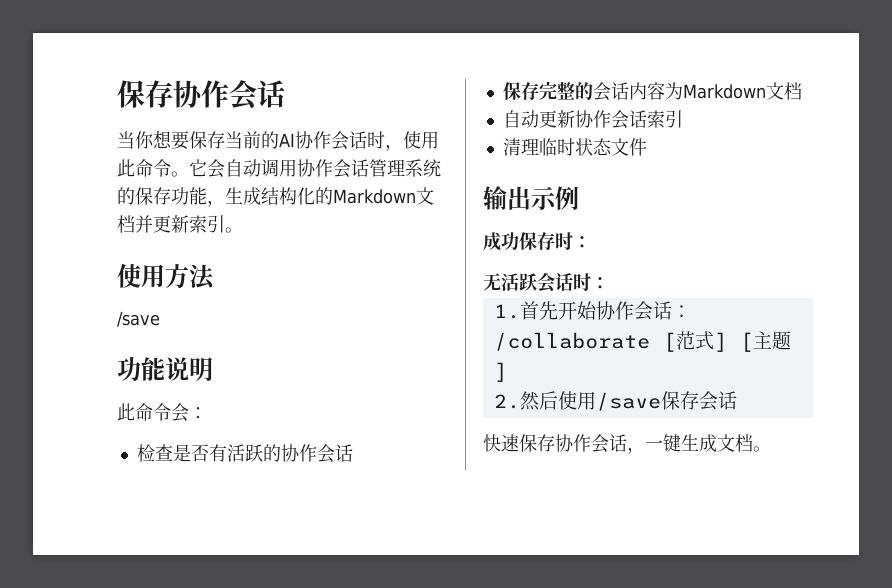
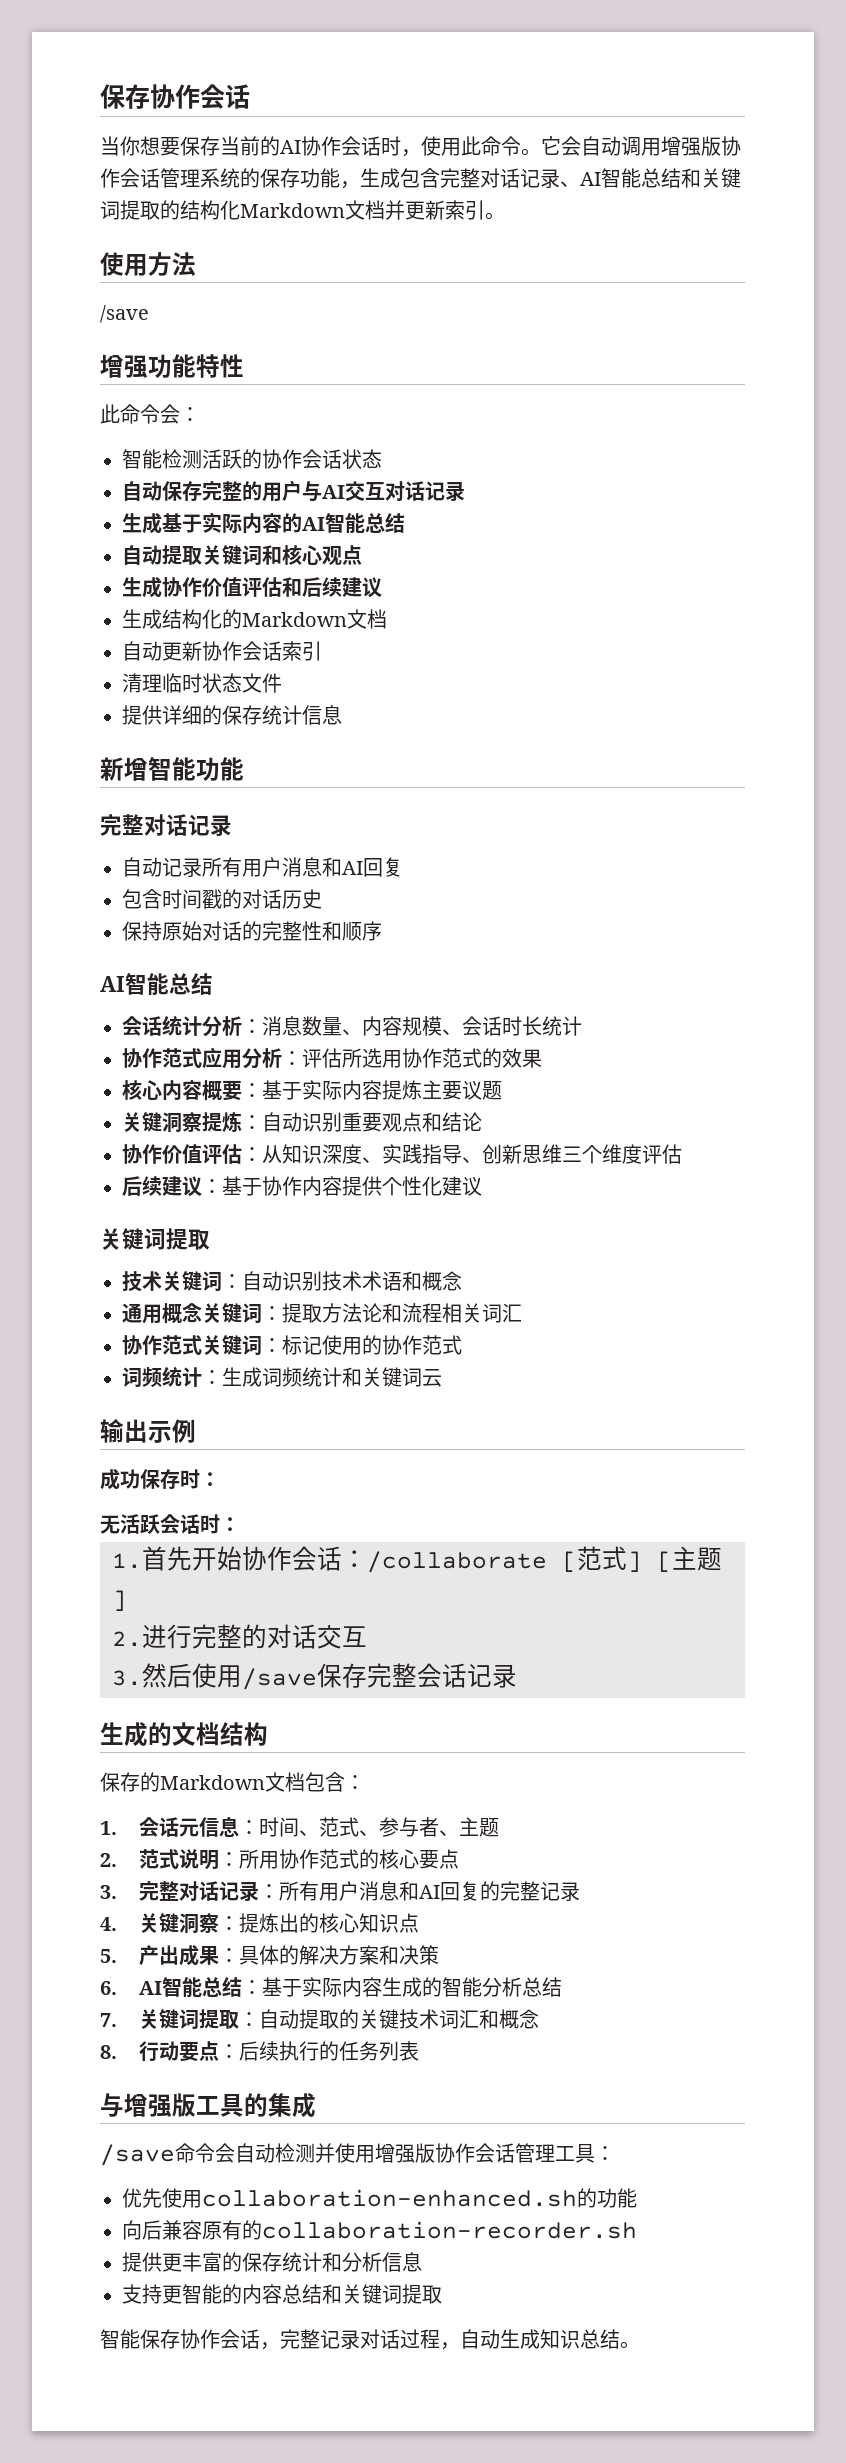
(297, 168) none -> [661,136,721,156] 增强版
[261,187,333,205] 结构化的 -> [400,168,741,188] [100,200,240,220] 包含完整对话记录、AI智能总结和关键词提取的结构化
[117,357,213,381] 功能说明 -> [100,354,244,378] 增强功能特性
[136,444,227,462] 检查是否有 -> [122,449,202,469] 智能检测
(353, 453) // -> [342,449,382,469] [122,481,162,501] 状态 // 自动
[592,82,683,101] 会话内容为 -> [262,480,465,502] [122,512,405,534] [122,545,362,566] [122,576,382,598] [122,609,242,629] 用户与AI交互对话记录 // 生成基于实际内容的AI智能总结 // 自动提取关键词和核心观点 // 生成协作价值评估和后续建议 // 生成结构化的
(647, 147) none -> [122,705,342,725] [100,757,244,781] [100,814,232,837] [122,857,403,877] [122,889,322,909] [122,921,382,941] [100,973,213,995] [122,1015,582,1037] [122,1047,542,1069] [122,1080,502,1101] [122,1112,482,1133] [122,1144,682,1164] [122,1176,482,1197] [100,1228,210,1250] [122,1271,462,1292] [122,1303,522,1324] [122,1335,462,1355] [122,1366,442,1387] // 提供详细的保存统计信息 // 新增智能功能 // 完整对话记录 // 自动记录所有用户消息和AI回复 // 包含时间戳的对话历史 // 保持原始对话的完整性和顺序 // AI智能总结 // 会话统计分析：消息数量、内容规模、会话时长统计 // 协作范式应用分析：评估所选用协作范式的效果 // 核心内容概要：基于实际内容提炼主要议题 // 关键洞察提炼：自动识别重要观点和结论 // 协作价值评估：从知识深度、实践指导、创新思维三个维度评估 // 后续建议：基于协作内容提供个性化建议 // 关键词提取 // 技术关键词：自动识别技术术语和概念 // 通用概念关键词：提取方法论和流程相关词汇 // 协作范式关键词：标记使用的协作范式 // 词频统计：生成词频统计和关键词云
(520, 401) none -> [142,1624,367,1649] [112,1670,142,1686] 进行完整的对话交互 // 3.
[698,391,737,411] [483,434,753,454] 会话 // 快速保存协作会话，一键生成文档 -> [367,1663,517,1688] [100,1722,268,1747] [100,1772,365,1792] [100,1816,500,1837] [100,1849,460,1870] [100,1881,581,1902] [100,1913,420,1933] [100,1944,440,1966] [100,1977,563,1997] [100,2009,540,2029] [100,2041,420,2062] [100,2093,316,2118] [100,2143,615,2166] [122,2188,637,2208] [122,2220,637,2240] [122,2252,422,2272] [122,2284,442,2304] [100,2329,620,2350] 完整会话记录 // 生成的文档结构 // 保存的Markdown文档包含： // 1.会话元信息：时间、范式、参与者、主题 // 2.范式说明：所用协作范式的核心要点 // 3.完整对话记录：所有用户消息和AI回复的完整记录 // 4.关键洞察：提炼出的核心知识点 // 5.产出成果：具体的解决方案和决策 // 6. AI智能总结：基于实际内容生成的智能分析总结 // 7.关键词提取：自动提取的关键技术词汇和概念 // 8.行动要点：后续执行的任务列表 // 与增强版工具的集成 // /save命令会自动检测并使用增强版协作会话管理工具： // 优先使用collaboration-enhanced.sh的功能 // 向后兼容原有的collaboration-recorder.sh // 提供更丰富的保存统计和分析信息 // 支持更智能的内容总结和关键词提取 // 智能保存协作会话，完整记录对话过程，自动生成知识总结

